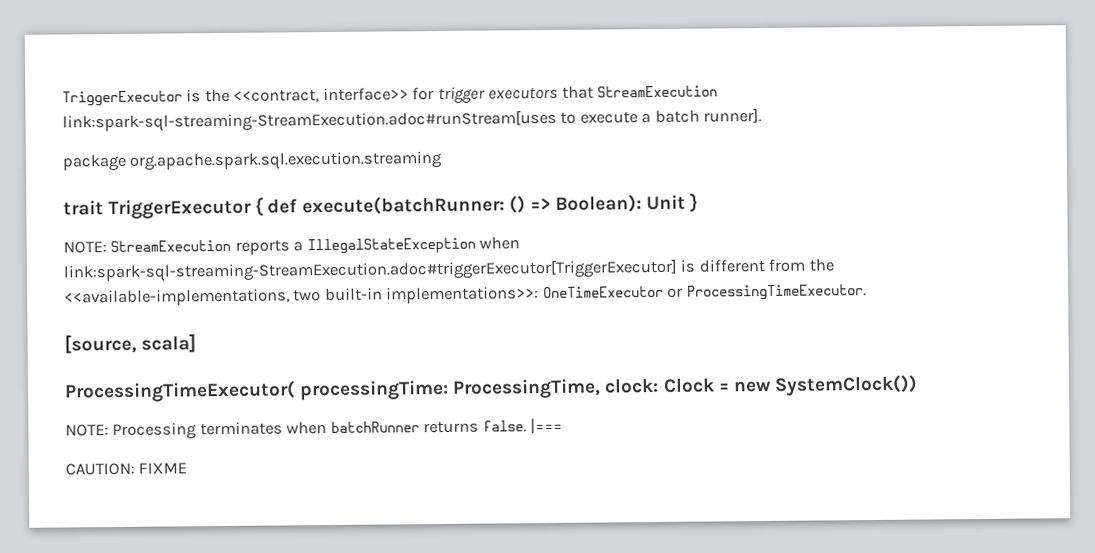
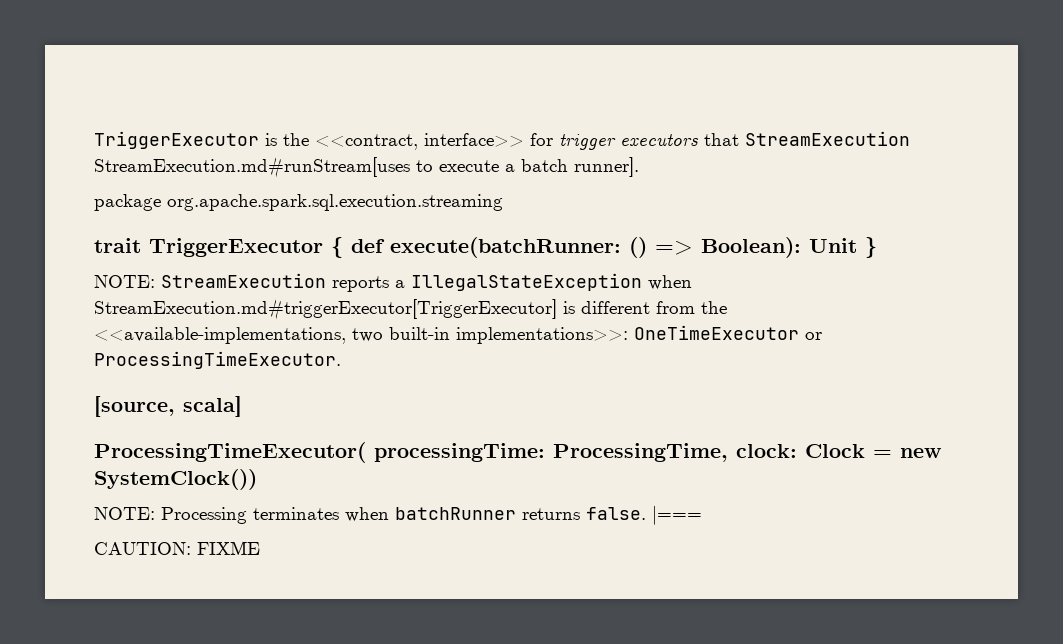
[62,109,557,133] link:spark-sql-streaming-StreamExecution.adoc#runStream[uses -> [94,157,410,178] StreamExecution.md#runStream[uses
[63,258,678,283] link:spark-sql-streaming-StreamExecution.adoc#triggerExecutor[TriggerExecutor] -> [94,299,557,320] StreamExecution.md#triggerExecutor[TriggerExecutor]

